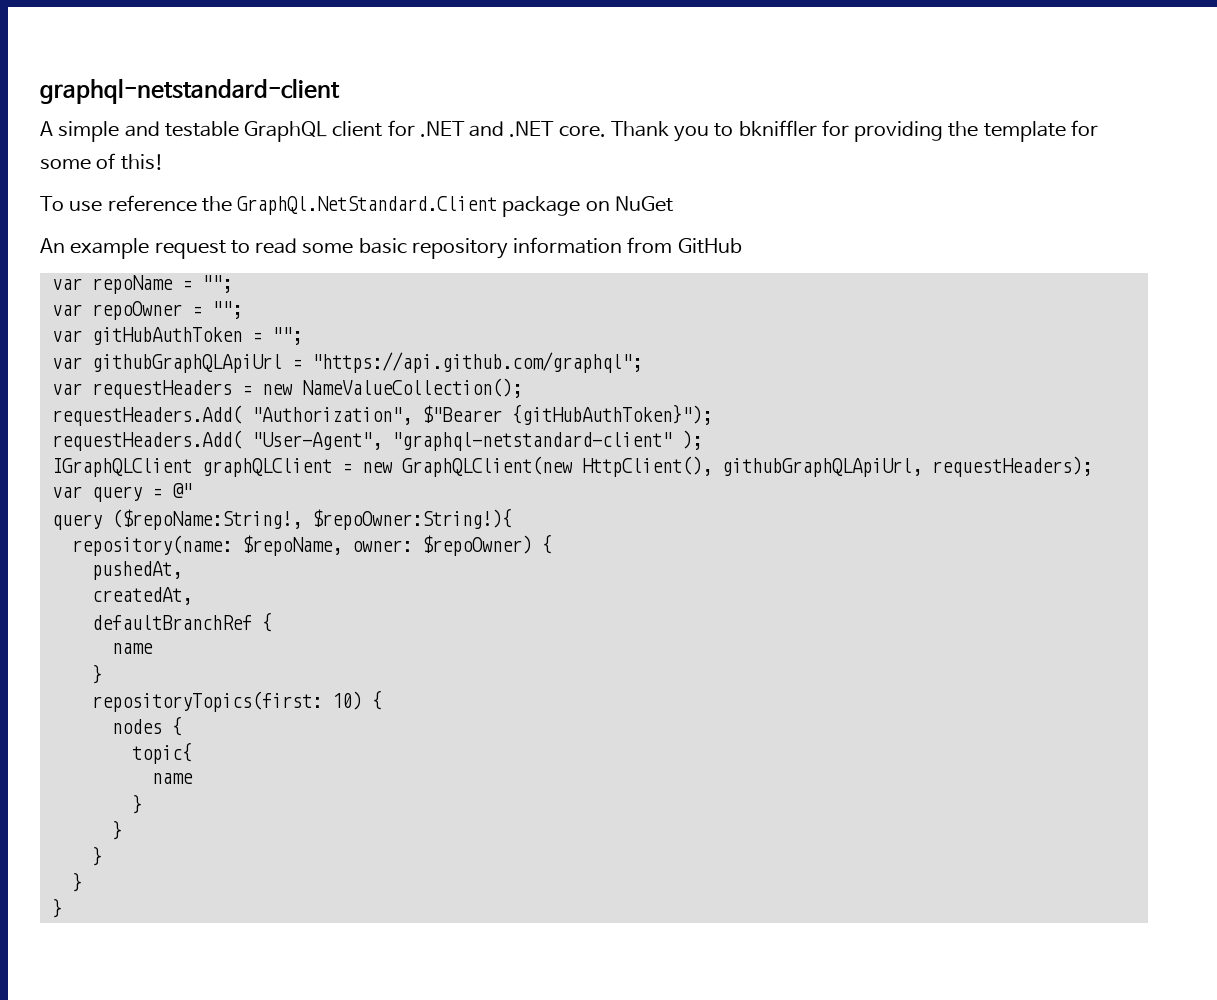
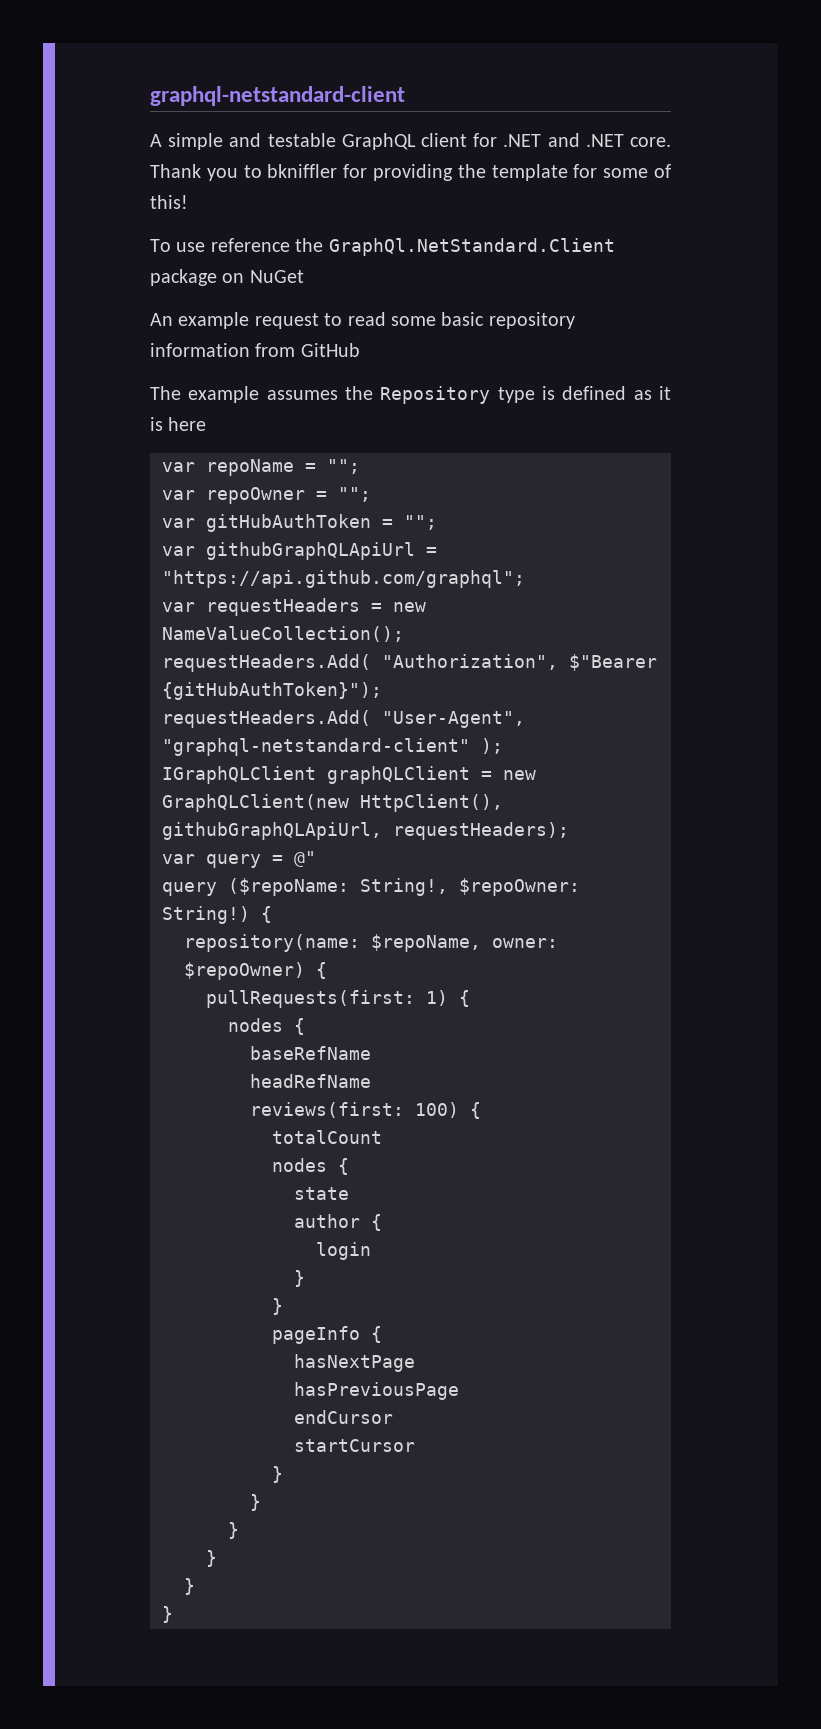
(742, 246) none -> [150,386,671,404] [150,417,207,431] // The example assumes the Repository type is defined as it is here
[111,508,512,530] ($repoName:String!, $repoOwner:String!){ -> [228,878,580,896] [162,906,272,924] ($repoName: String!, $repoOwner: String!) {
[91,561,182,580] [91,587,192,605] [91,612,272,632] [111,643,153,654] [91,664,102,684] [91,690,382,712] [111,716,182,736] [131,742,192,764] [151,773,193,784] [131,794,142,814] [111,820,122,840] [91,846,102,866] [71,872,82,892] [51,898,62,918] pushedAt, // createdAt, // defaultBranchRef { // name // } // repositoryTopics(first: 10) { // nodes { // topic{ // name // } // } // } // } // } -> [206,990,470,1008] [228,1018,305,1035] [250,1046,371,1060] [250,1074,371,1088] [250,1102,481,1119] [272,1130,382,1144] [272,1158,349,1175] [294,1187,349,1200] [294,1214,382,1231] [316,1242,371,1260] [294,1270,305,1287] [272,1298,283,1315] [272,1326,382,1344] [294,1354,415,1372] [294,1382,459,1400] [294,1410,393,1424] [294,1439,415,1452] [272,1466,283,1483] [250,1494,261,1511] [228,1522,239,1539] [206,1550,217,1567] [184,1578,195,1595] [162,1606,173,1623] pullRequests(first: 1) { // nodes { // baseRefName // headRefName // reviews(first: 100) { // totalCount // nodes { // state // author { // login // } // } // pageInfo { // hasNextPage // hasPreviousPage // endCursor // startCursor // } // } // } // } // } // }

